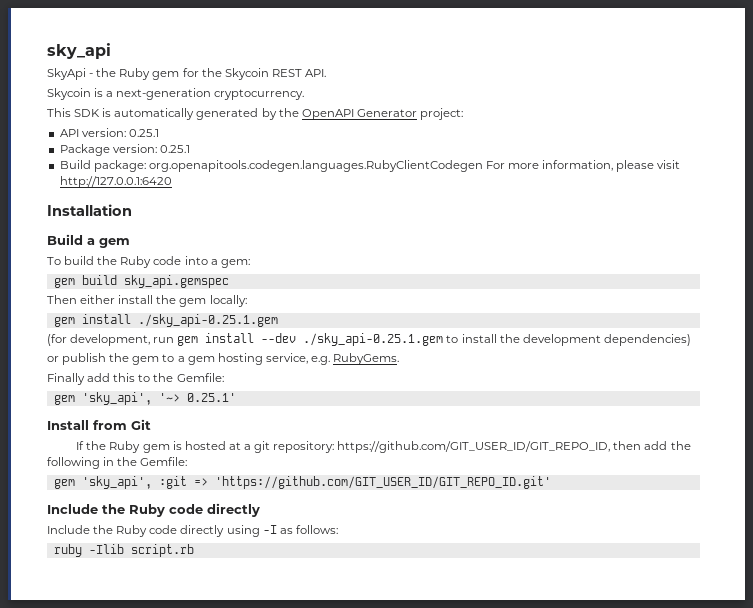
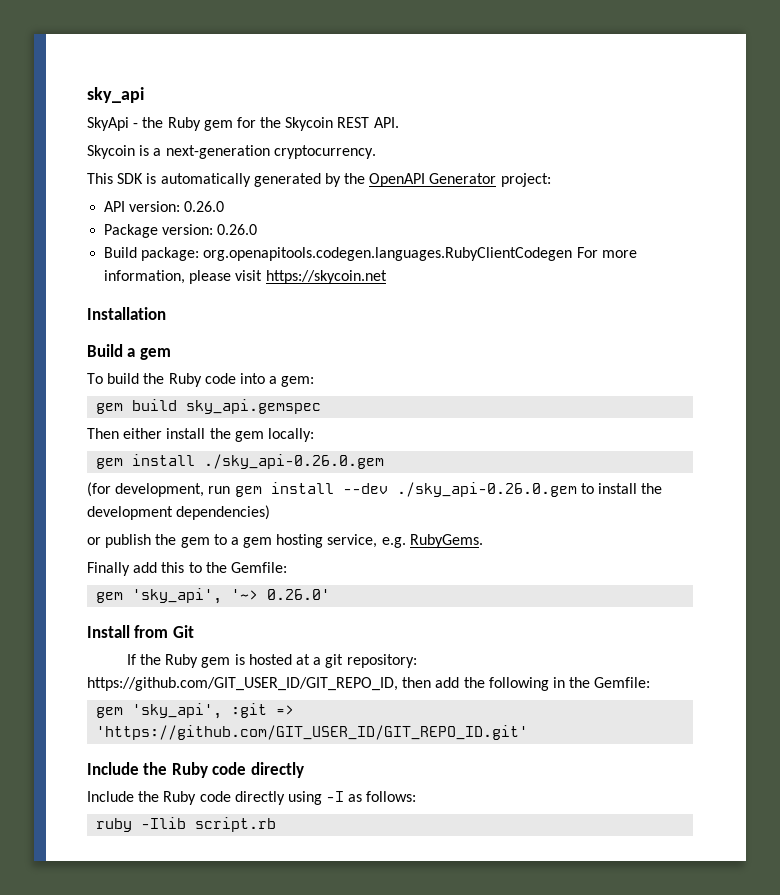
[128,129,159,137] 0.25.1 -> [184,201,225,212] 0.26.0
[159,145,190,153] 0.25.1 -> [217,224,258,235] 0.26.0
[59,176,172,188] http://127.0.0.1:6420 -> [265,270,387,284] https://skycoin.net
[137,314,278,327] ./sky_api-0.25.1.gem -> [204,454,385,469] ./sky_api-0.26.0.gem
[303,333,444,346] ./sky_api-0.25.1.gem -> [396,482,577,497] ./sky_api-0.26.0.gem
[186,393,236,402] 0.25.1' -> [267,589,331,600] 0.26.0'

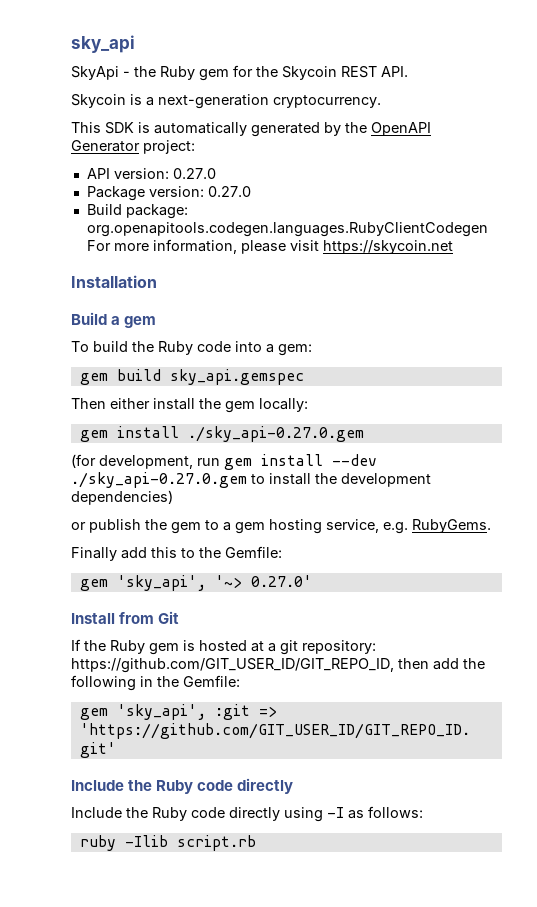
[184,201,225,212] 0.26.0 -> [172,168,216,179] 0.27.0
[217,224,258,235] 0.26.0 -> [207,186,251,197] 0.27.0
[204,454,385,469] ./sky_api-0.26.0.gem -> [187,426,364,442] ./sky_api-0.27.0.gem
[396,482,577,497] ./sky_api-0.26.0.gem -> [71,472,247,488] ./sky_api-0.27.0.gem
[267,589,331,600] 0.26.0' -> [250,575,312,587] 0.27.0'

